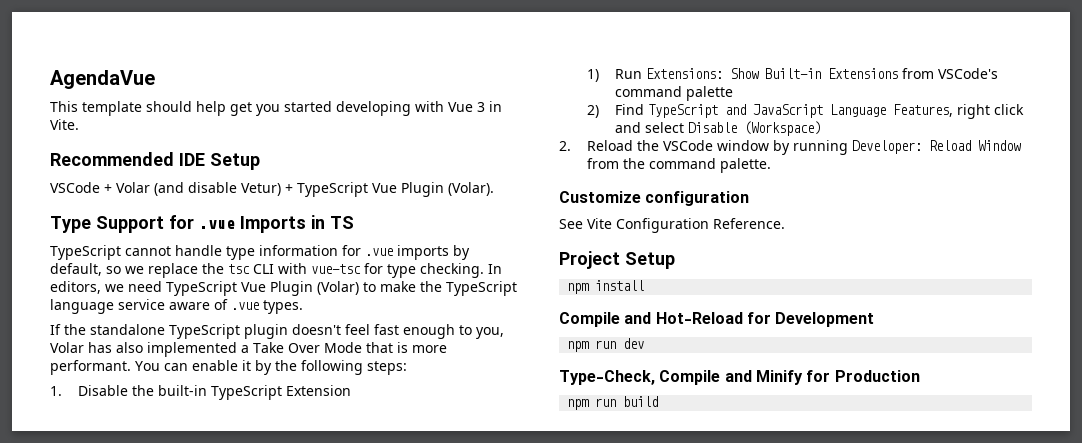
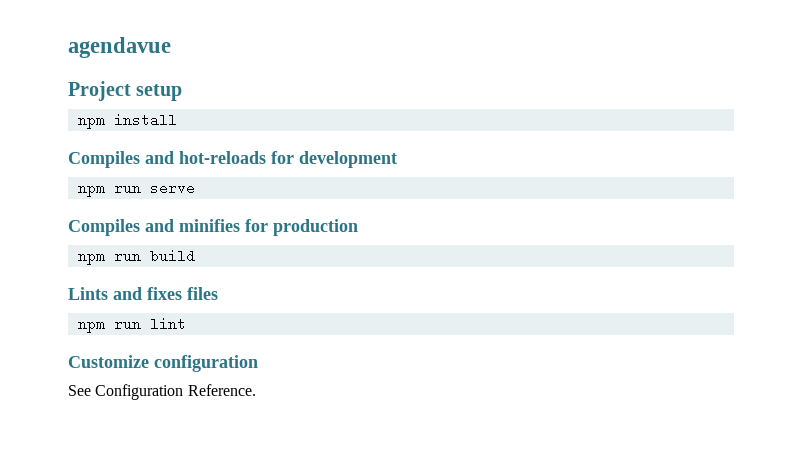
[50,70,155,89] [50,101,502,116] [50,119,79,130] [50,152,260,170] [50,182,494,197] [50,215,354,233] [50,245,470,260] [50,263,502,278] [50,281,517,296] [50,299,303,314] [50,324,504,339] [50,342,447,357] [50,360,407,375] [50,385,351,400] [586,68,998,82] [614,86,733,101] [586,104,1024,119] [614,121,821,136] [559,140,1021,155] [586,158,771,173] AgendaVue // This template should help get you started developing with Vue 3 in Vite. // Recommended IDE Setup // VSCode + Volar (and disable Vetur) + TypeScript Vue Plugin (Volar). // Type Support for .vue Imports in TS // TypeScript cannot handle type information for .vue imports by default, so we replace the tsc CLI with vue-tsc for type checking. In editors, we need TypeScript Vue Plugin (Volar) to make the TypeScript language service aware of .vue types. // If the standalone TypeScript plugin doesn't feel fast enough to you, Volar has also implemented a Take Over Mode that is more performant. You can enable it by the following steps: // 1. Disable the built-in TypeScript Extension // 1) Run Extensions: Show Built-in Extensions from VSCode's command palette // 2) Find TypeScript and JavaScript Language Features, right click and select Disable (Workspace) // 2. Reload the VSCode window by running Developer: Reload Window from the command palette. -> [68,37,171,58] [68,81,183,101] [77,113,177,129] [68,151,397,168] [77,181,195,197] [68,219,358,236] [77,249,195,265] [68,287,218,300] [77,318,186,333] agendavue // Project setup // npm install // Compiles and hot-reloads for development // npm run serve // Compiles and minifies for production // npm run build // Lints and fixes files // npm run lint
[587,218,612,229] Vite -> (91, 390) none
[559,251,675,269] [567,280,645,294] [559,312,875,327] [567,338,645,352] [559,370,920,385] [567,396,659,410] // Project Setup // npm install // Compile and Hot-Reload for Development // npm run dev // Type-Check, Compile and Minify for Production // npm run build -> (256, 390) none

